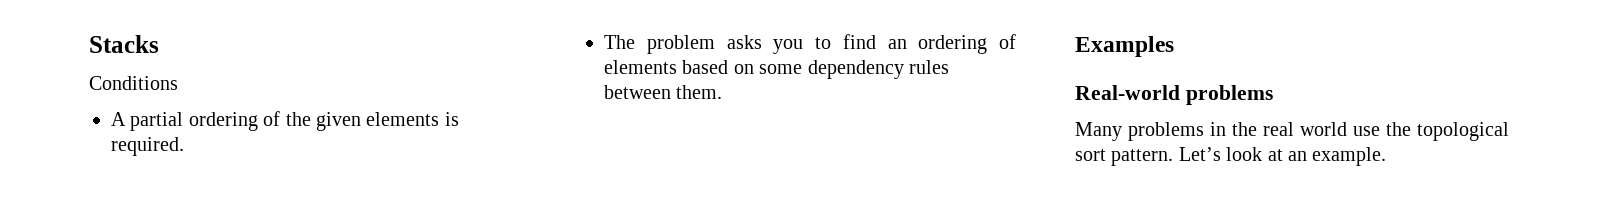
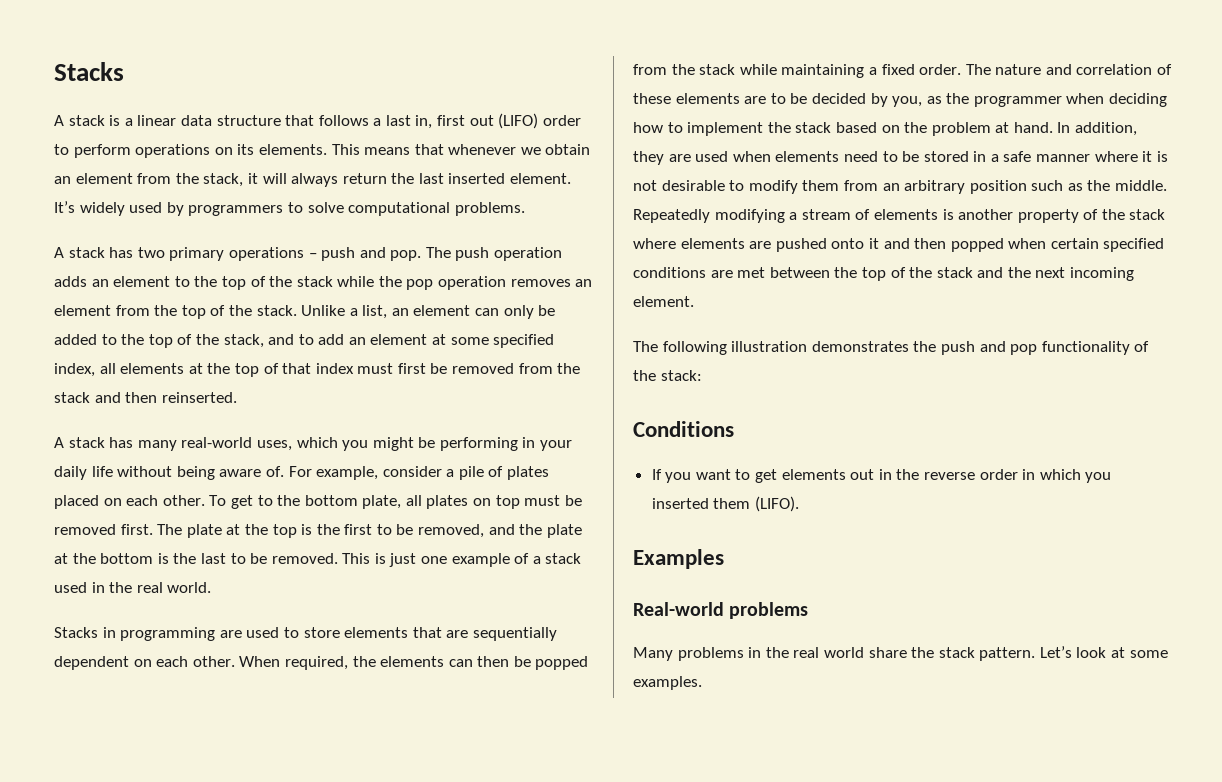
[89,76,178,90] [111,111,459,131] [111,137,184,156] [604,34,1016,54] [604,60,949,79] [604,85,723,99] Conditions // A partial ordering of the given elements is required. // The problem asks you to find an ordering of elements based on some dependency rules between them. -> [54,113,581,129] [54,144,591,158] [54,173,572,187] [54,201,525,216] [54,247,563,261] [54,276,593,290] [54,305,556,319] [54,334,555,348] [54,363,581,377] [54,392,237,403] [54,437,573,451] [54,466,550,480] [54,495,582,509] [54,524,582,538] [54,553,582,567] [54,582,212,593] [54,627,557,641] [54,656,589,670] [633,64,1173,78] [633,93,1168,107] [633,122,1138,136] [633,151,1168,165] [633,180,1168,194] [633,209,1166,223] [633,238,1165,252] [633,267,1135,281] [633,296,694,307] [633,341,1150,355] [633,370,702,381] [633,421,734,437] [651,469,1112,483] [651,496,799,512] A stack is a linear data structure that follows a last in, first out (LIFO) order to perform operations on its elements. This means that whenever we obtain an element from the stack, it will always return the last inserted element. It’s widely used by programmers to solve computational problems. // A stack has two primary operations – push and pop. The push operation adds an element to the top of the stack while the pop operation removes an element from the top of the stack. Unlike a list, an element can only be added to the top of the stack, and to add an element at some specified index, all elements at the top of that index must first be removed from the stack and then reinserted. // A stack has many real-world uses, which you might be performing in your daily life without being aware of. For example, consider a pile of plates placed on each other. To get to the bottom plate, all plates on top must be removed first. The plate at the top is the first to be removed, and the plate at the bottom is the last to be removed. This is just one example of a stack used in the real world. // Stacks in programming are used to store elements that are sequentially dependent on each other. When required, the elements can then be popped from the stack while maintaining a fixed order. The nature and correlation of these elements are to be decided by you, as the programmer when deciding how to implement the stack based on the problem at hand. In addition, they are used when elements need to be stored in a safe manner where it is not desirable to modify them from an arbitrary position such as the middle. Repeatedly modifying a stream of elements is another property of the stack where elements are pushed onto it and then popped when certain specified conditions are met between the top of the stack and the next incoming element. // The following illustration demonstrates the push and pop functionality of the stack: // Conditions // If you want to get elements out in the reverse order in which you inserted them (LIFO).
[1353,122,1509,141] [1075,149,1106,161] use the topological sort -> [868,647,975,658] share the stack
[1288,147,1387,166] an example. -> [1129,650,1168,658] [633,676,702,690] some examples.

